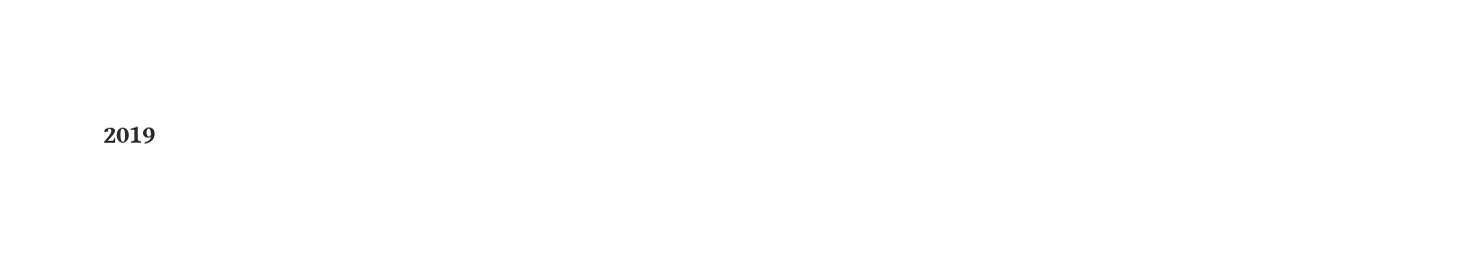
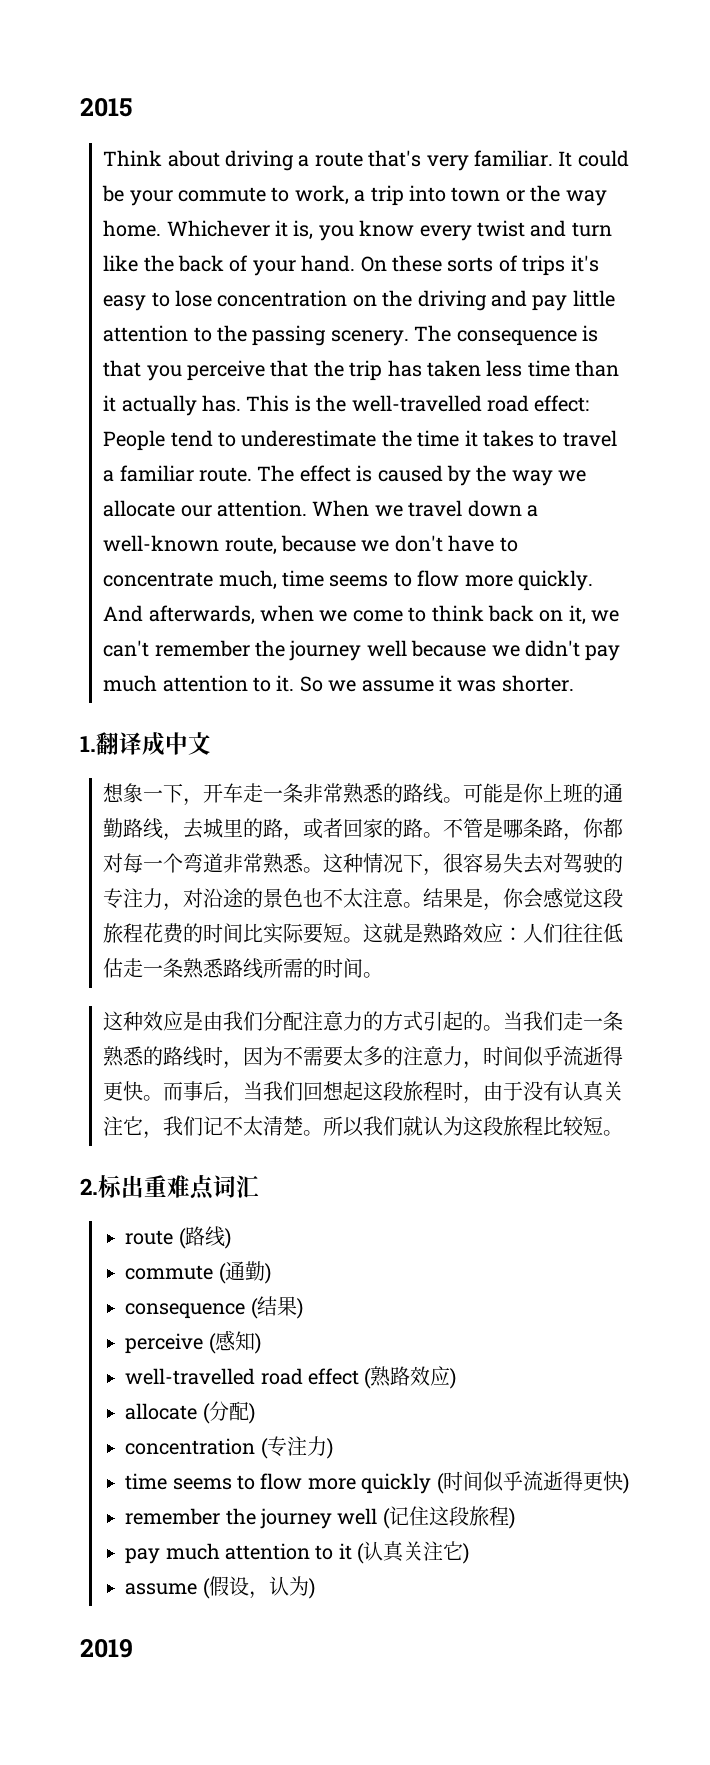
(102, 135) none -> [80,97,132,117] [103,150,629,171] [102,185,607,206] [103,220,612,241] [103,255,599,276] [103,290,615,311] [103,325,598,346] [103,360,620,381] [103,395,590,416] [103,430,617,451] [103,465,587,486] [103,500,538,517] [103,535,518,555] [103,570,593,591] [103,605,620,625] [103,640,621,661] [103,675,574,692] [80,732,211,756] [103,783,624,806] [103,818,624,841] [103,853,624,876] [103,887,624,911] [103,923,624,944] [103,958,384,979] [103,1011,624,1031] [103,1046,624,1069] [103,1081,624,1104] [103,1116,624,1139] [80,1175,259,1200] [125,1226,231,1249] [125,1261,271,1284] [125,1296,303,1319] [125,1330,261,1354] [125,1366,457,1389] [125,1401,255,1424] [125,1436,333,1459] [125,1471,629,1494] [125,1506,515,1529] [125,1541,470,1564] [125,1576,315,1599] 2015 // Think about driving a route that's very familiar. It could be your commute to work, a trip into town or the way home. Whichever it is, you know every twist and turn like the back of your hand. On these sorts of trips it's easy to lose concentration on the driving and pay little attention to the passing scenery. The consequence is that you perceive that the trip has taken less time than it actually has. This is the well-travelled road effect: People tend to underestimate the time it takes to travel a familiar route. The effect is caused by the way we allocate our attention. When we travel down a well-known route, because we don't have to concentrate much, time seems to flow more quickly. And afterwards, when we come to think back on it, we can't remember the journey well because we didn't pay much attention to it. So we assume it was shorter. // 1.翻译成中文 // 想象一下，开车走一条非常熟悉的路线。可能是你上班的通勤路线，去城里的路，或者回家的路。不管是哪条路，你都对每一个弯道非常熟悉。这种情况下，很容易失去对驾驶的专注力，对沿途的景色也不太注意。结果是，你会感觉这段旅程花费的时间比实际要短。这就是熟路效应：人们往往低估走一条熟悉路线所需的时间。 // 这种效应是由我们分配注意力的方式引起的。当我们走一条熟悉的路线时，因为不需要太多的注意力，时间似乎流逝得更快。而事后，当我们回想起这段旅程时，由于没有认真关注它，我们记不太清楚。所以我们就认为这段旅程比较短。 // 2.标出重难点词汇 // route (路线) // commute (通勤) // consequence (结果) // perceive (感知) // well-travelled road effect (熟路效应) // allocate (分配) // concentration (专注力) // time seems to flow more quickly (时间似乎流逝得更快) // remember the journey well (记住这段旅程) // pay much attention to it (认真关注它) // assume (假设，认为) //

